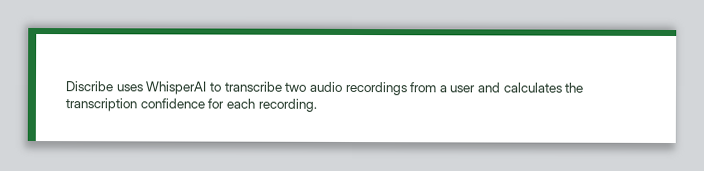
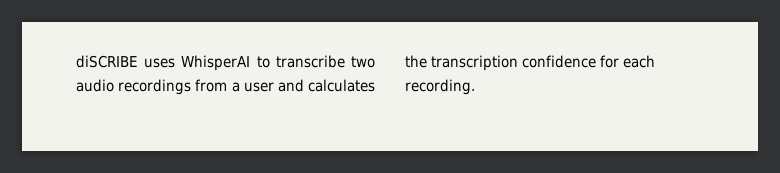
[65,81,114,92] Discribe -> [76,55,138,68] diSCRIBE

